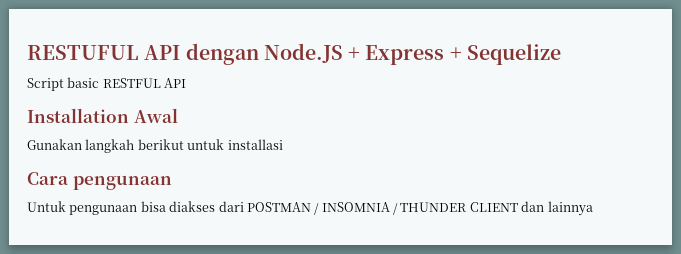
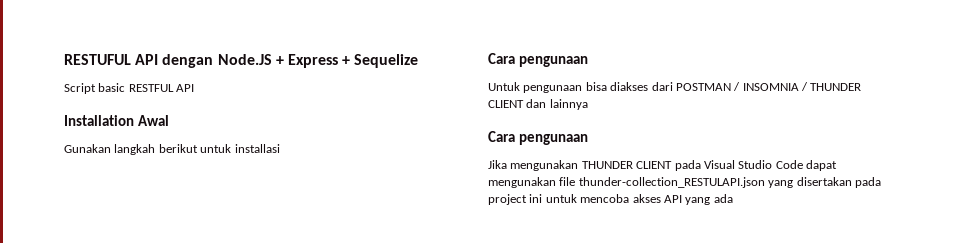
(593, 208) none -> [488,131,588,145] [488,160,837,171] [488,177,881,188] [488,194,733,205] // Cara pengunaan // Jika mengunakan THUNDER CLIENT pada Visual Studio Code dapat mengunakan file thunder-collection_RESTULAPI.json yang disertakan pada project ini untuk mencoba akses API yang ada

